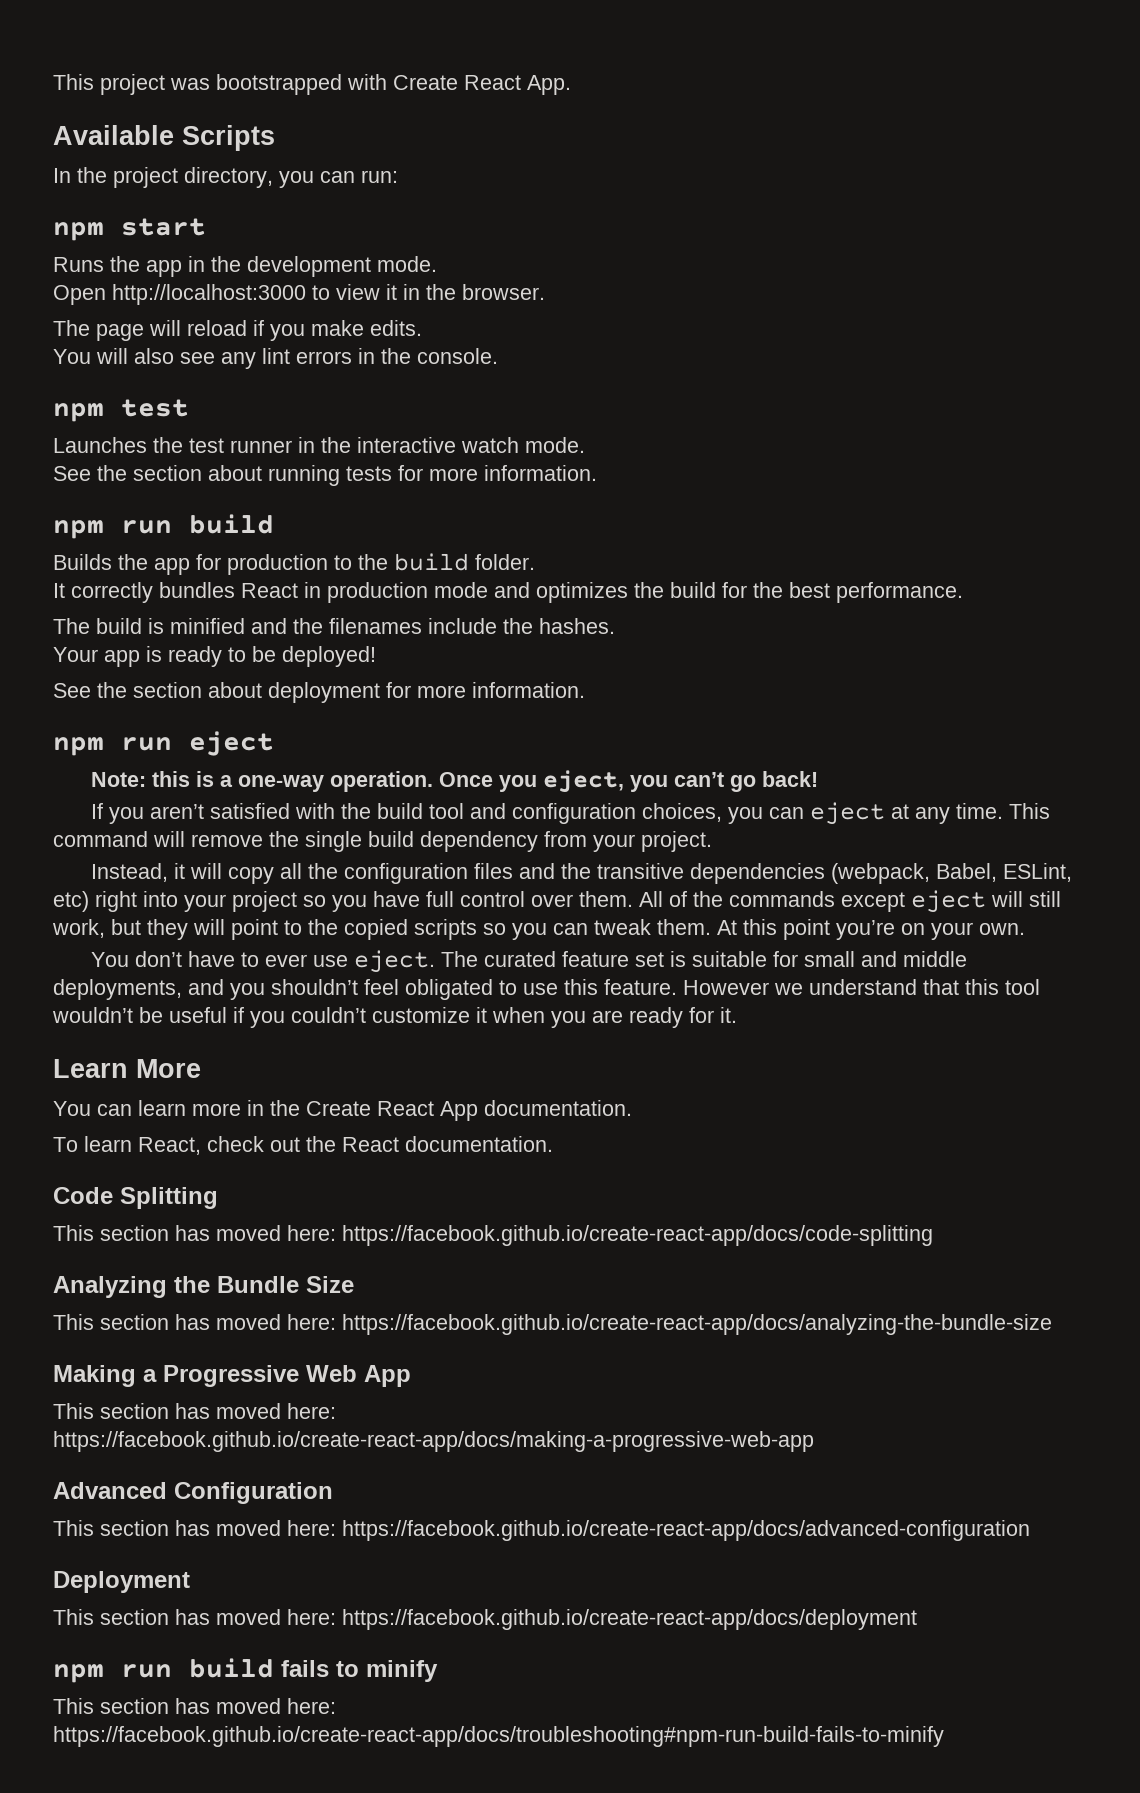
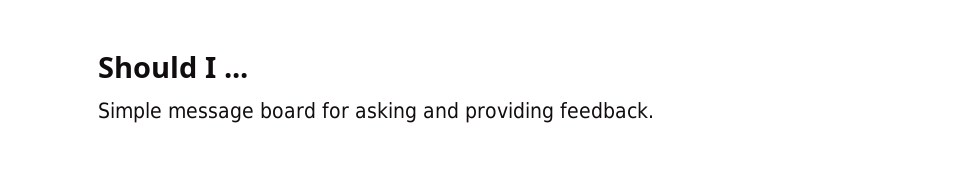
[53,74,571,95] [53,125,275,151] [53,167,398,188] [53,218,206,241] [53,256,437,277] [53,284,545,305] [53,320,422,341] [53,348,498,369] [53,399,189,422] [53,437,585,453] [53,465,597,486] [53,514,274,539] [53,553,535,575] [53,582,963,603] [53,618,615,634] [53,646,376,667] [53,682,585,703] [53,731,274,756] [90,770,818,793] [90,802,1050,825] [53,831,712,852] [90,863,1072,884] [53,890,1061,913] [52,919,1025,940] [90,950,967,973] [53,979,1040,1000] [52,1007,737,1028] [53,1059,201,1078] [53,1100,632,1121] [53,1136,553,1155] [53,1187,218,1209] [53,1225,933,1246] [53,1276,354,1298] [53,1314,1052,1335] [53,1365,411,1387] [53,1403,336,1419] [53,1431,814,1452] [53,1482,333,1504] [53,1520,1030,1541] [53,1571,190,1593] [53,1609,917,1630] [53,1658,438,1683] [53,1698,336,1714] [53,1726,944,1747] This project was bootstrapped with Create React App. // Available Scripts // In the project directory, you can run: // npm start // Runs the app in the development mode. // Open http://localhost:3000 to view it in the browser. // The page will reload if you make edits. // You will also see any lint errors in the console. // npm test // Launches the test runner in the interactive watch mode. // See the section about running tests for more information. // npm run build // Builds the app for production to the build folder. // It correctly bundles React in production mode and optimizes the build for the best performance. // The build is minified and the filenames include the hashes. // Your app is ready to be deployed! // See the section about deployment for more information. // npm run eject // Note: this is a one-way operation. Once you eject, you can’t go back! // If you aren’t satisfied with the build tool and configuration choices, you can eject at any time. This command will remove the single build dependency from your project. // Instead, it will copy all the configuration files and the transitive dependencies (webpack, Babel, ESLint, etc) right into your project so you have full control over them. All of the commands except eject will still work, but they will point to the copied scripts so you can tweak them. At this point you’re on your own. // You don’t have to ever use eject. The curated feature set is suitable for small and middle deployments, and you shouldn’t feel obligated to use this feature. However we understand that this tool wouldn’t be useful if you couldn’t customize it when you are ready for it. // Learn More // You can learn more in the Create React App documentation. // To learn React, check out the React documentation. // Code Splitting // This section has moved here: https://facebook.github.io/create-react-app/docs/code-splitting // Analyzing the Bundle Size // This section has moved here: https://facebook.github.io/create-react-app/docs/analyzing-the-bundle-size // Making a Progressive Web App // This section has moved here: https://facebook.github.io/create-react-app/docs/making-a-progressive-web-app // Advanced Configuration // This section has moved here: https://facebook.github.io/create-react-app/docs/advanced-configuration // Deployment // This section has moved here: https://facebook.github.io/create-react-app/docs/deployment // npm run build fails to minify // This section has moved here: https://facebook.github.io/create-react-app/docs/troubleshooting#npm-run-build-fails-to-minify -> [98,56,248,78] [98,102,654,123] Should I ... // Simple message board for asking and providing feedback.

